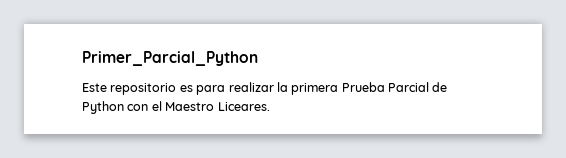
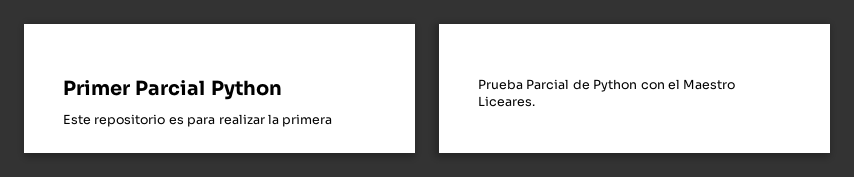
[82,51,258,66] Primer_Parcial_Python -> [63,80,282,100] Primer Parcial Python

